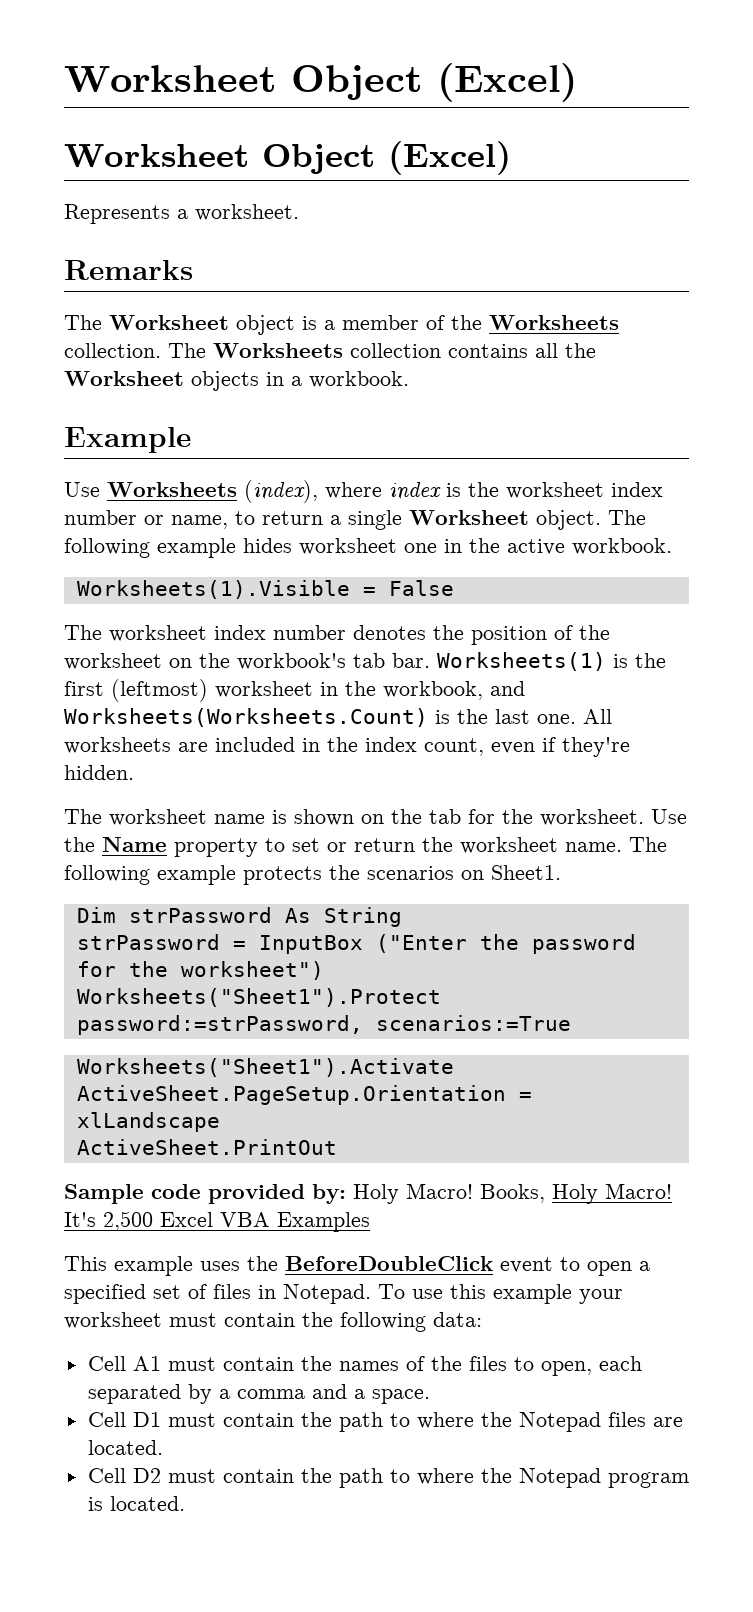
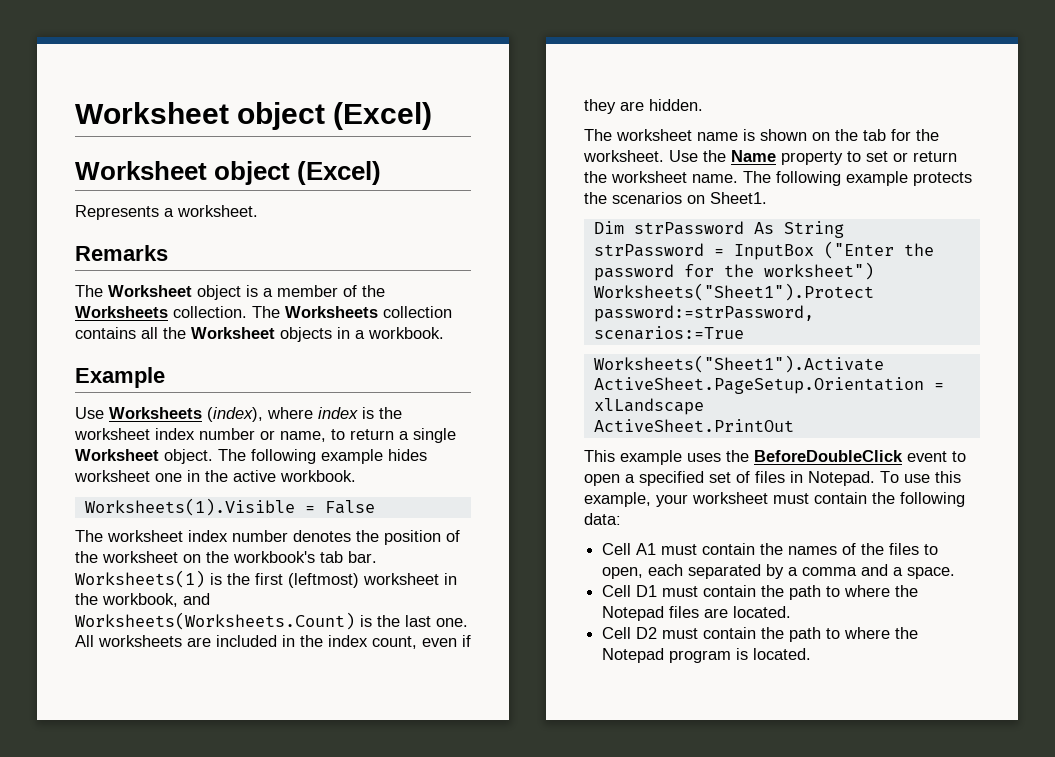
[64,65,422,100] Worksheet Object -> [75,102,326,130] Worksheet object
[262,144,375,174] Object -> [214,161,291,185] object
[562,737,630,757] they're -> [584,99,644,114] they are
[64,1183,672,1204] [64,1211,370,1232] // Sample code provided by: Holy Macro! Books, Holy Macro! It's 2,500 Excel VBA Examples -> (794, 425) none
[493,1284,572,1304] example -> [584,492,651,507] example,

